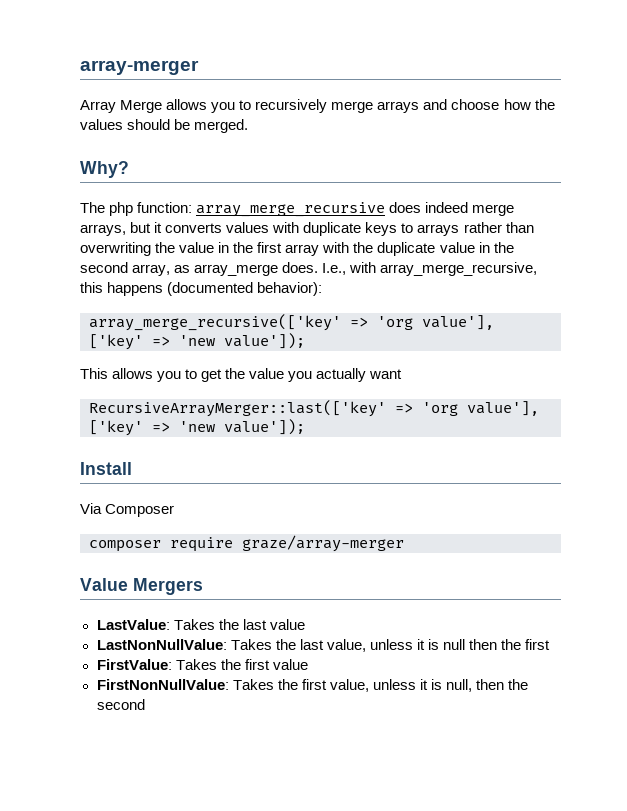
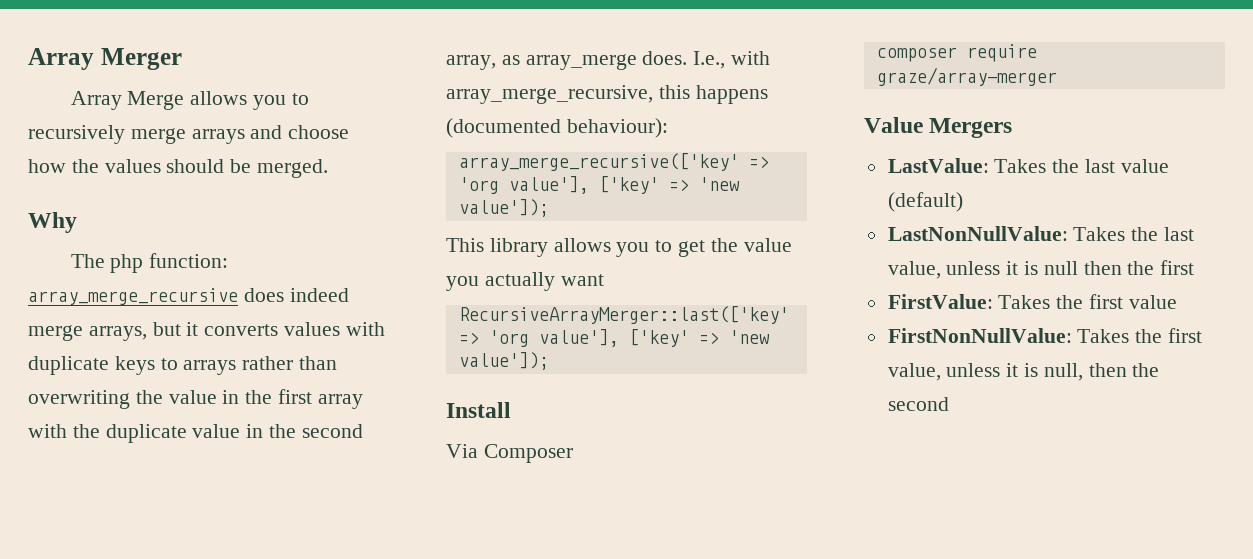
[80,60,199,75] array-merger -> [28,48,182,70] Array Merger
[80,161,129,178] Why? -> [28,212,77,233] Why
[257,282,323,296] behavior): -> [566,118,668,138] behaviour):
(108, 373) none -> [489,238,548,257] library
(305, 624) none -> [887,192,963,212] (default)

